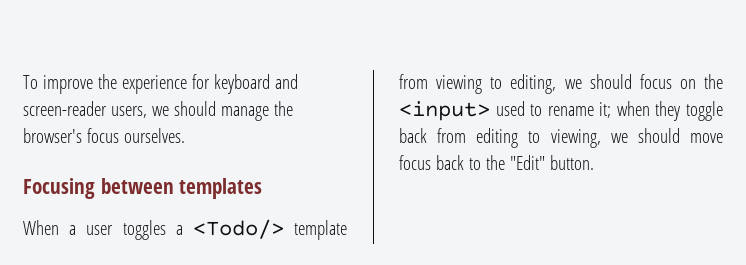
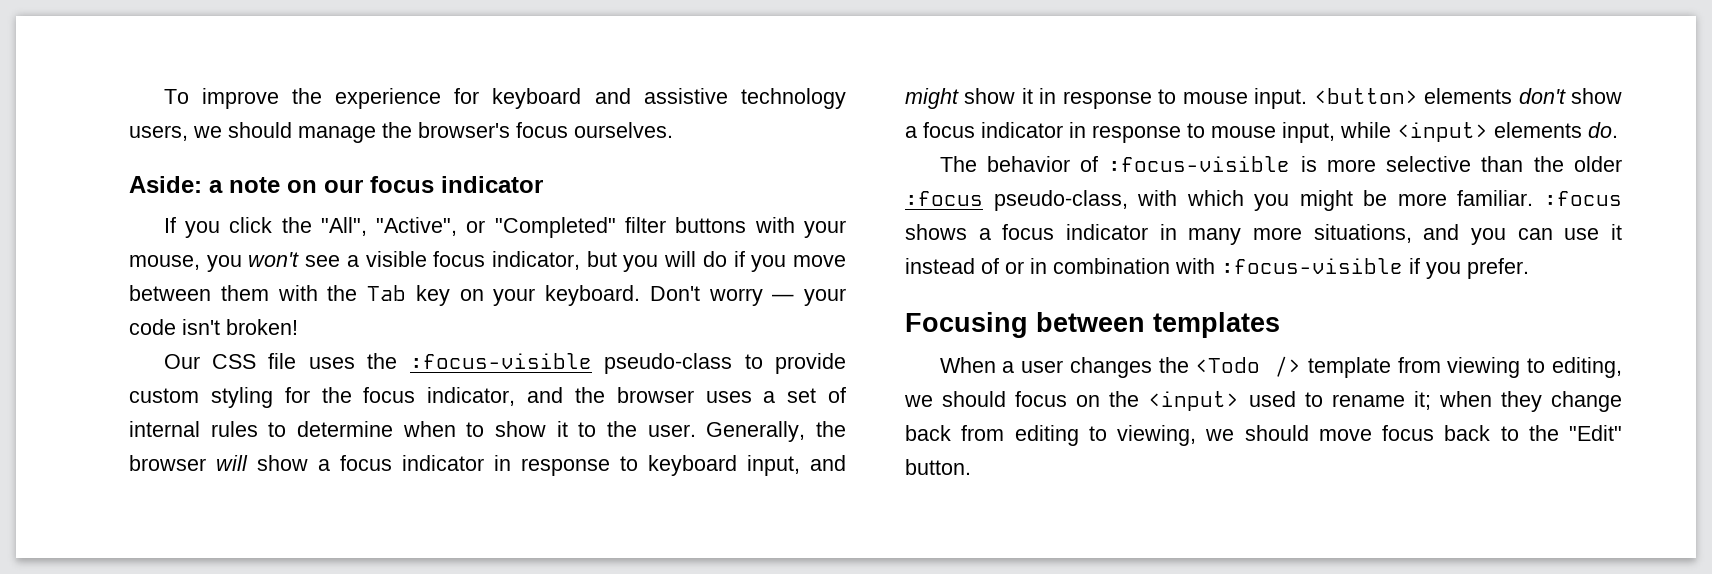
[23,101,107,116] screen-reader -> [643,88,847,109] assistive technology
(186, 135) none -> [129,176,543,193] [163,217,846,238] [129,251,846,272] [129,285,846,306] [129,319,298,335] [163,353,847,374] [129,387,847,408] [129,421,846,442] [129,455,846,476] [905,88,1622,109] [905,122,1618,143] [939,156,1622,172] [905,190,1622,211] [905,224,1622,245] [905,258,1529,279] // Aside: a note on our focus indicator // If you click the "All", "Active", or "Completed" filter buttons with your mouse, you won't see a visible focus indicator, but you will do if you move between them with the Tab key on your keyboard. Don't worry — your code isn't broken! // Our CSS file uses the :focus-visible pseudo-class to provide custom styling for the focus indicator, and the browser uses a set of internal rules to determine when to show it to the user. Generally, the browser will show a focus indicator in response to keyboard input, and might show it in response to mouse input. <button> elements don't show a focus indicator in response to mouse input, while <input> elements do. // The behavior of :focus-visible is more selective than the older :focus pseudo-class, with which you might be more familiar. :focus shows a focus indicator in many more situations, and you can use it instead of or in combination with :focus-visible if you prefer.
[122,219,284,240] toggles a <Todo/> -> [1069,356,1302,378] changes the <Todo />
[686,101,723,121] toggle -> [1551,391,1622,412] change

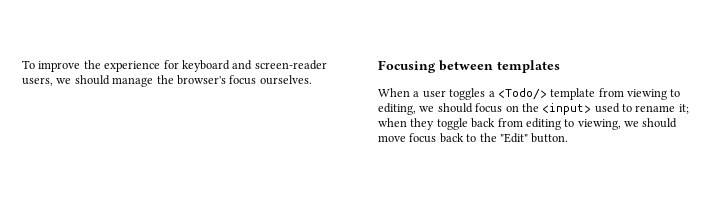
[643,88,847,109] assistive technology -> [254,60,327,70] screen-reader
[129,176,543,193] [163,217,846,238] [129,251,846,272] [129,285,846,306] [129,319,298,335] [163,353,847,374] [129,387,847,408] [129,421,846,442] [129,455,846,476] [905,88,1622,109] [905,122,1618,143] [939,156,1622,172] [905,190,1622,211] [905,224,1622,245] [905,258,1529,279] // Aside: a note on our focus indicator // If you click the "All", "Active", or "Completed" filter buttons with your mouse, you won't see a visible focus indicator, but you will do if you move between them with the Tab key on your keyboard. Don't worry — your code isn't broken! // Our CSS file uses the :focus-visible pseudo-class to provide custom styling for the focus indicator, and the browser uses a set of internal rules to determine when to show it to the user. Generally, the browser will show a focus indicator in response to keyboard input, and might show it in response to mouse input. <button> elements don't show a focus indicator in response to mouse input, while <input> elements do. // The behavior of :focus-visible is more selective than the older :focus pseudo-class, with which you might be more familiar. :focus shows a focus indicator in many more situations, and you can use it instead of or in combination with :focus-visible if you prefer. -> (312, 80) none
[1069,356,1302,378] changes the <Todo /> -> [449,88,547,100] toggles a <Todo/>
[1551,391,1622,412] change -> [436,118,468,130] toggle

